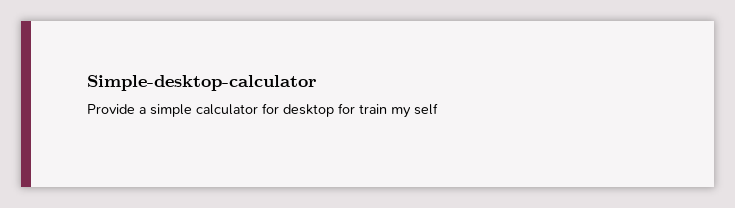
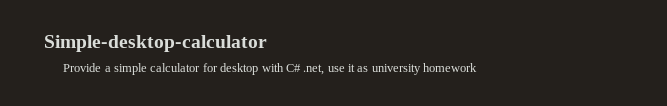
[338,103,438,118] for train my self -> [261,63,478,75] with C# .net, use it as university homework

